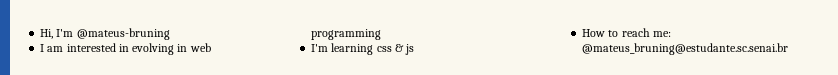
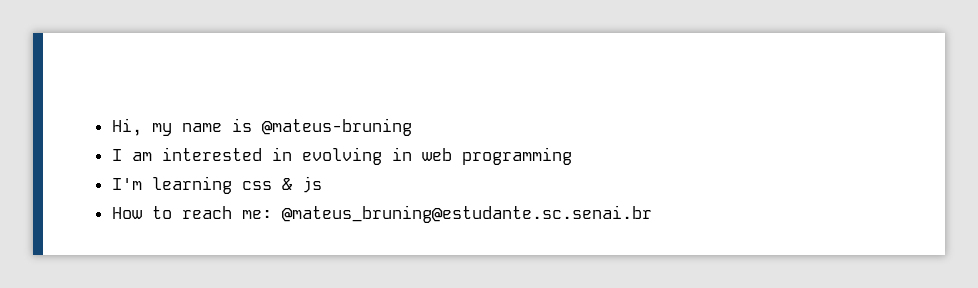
[56,29,74,37] I'm -> [151,118,252,136] my name is

